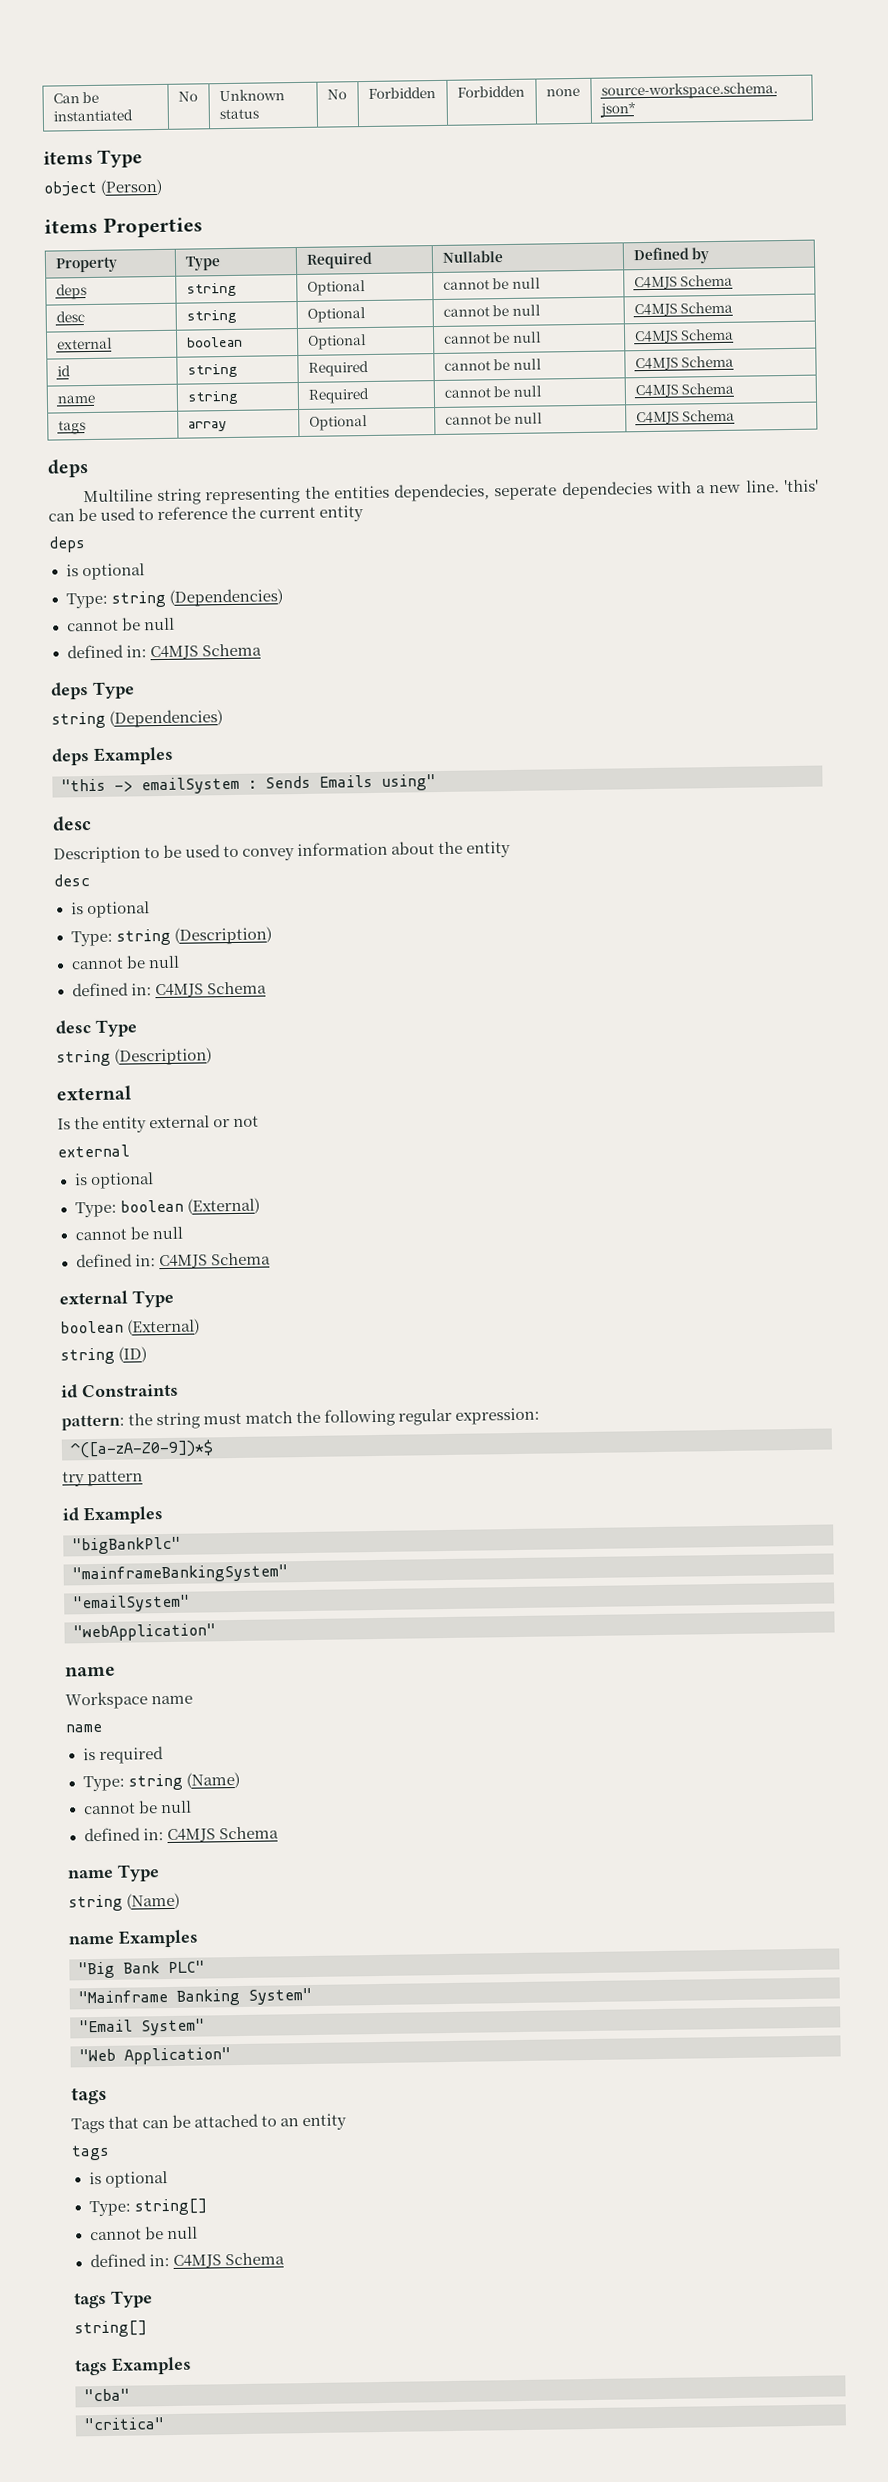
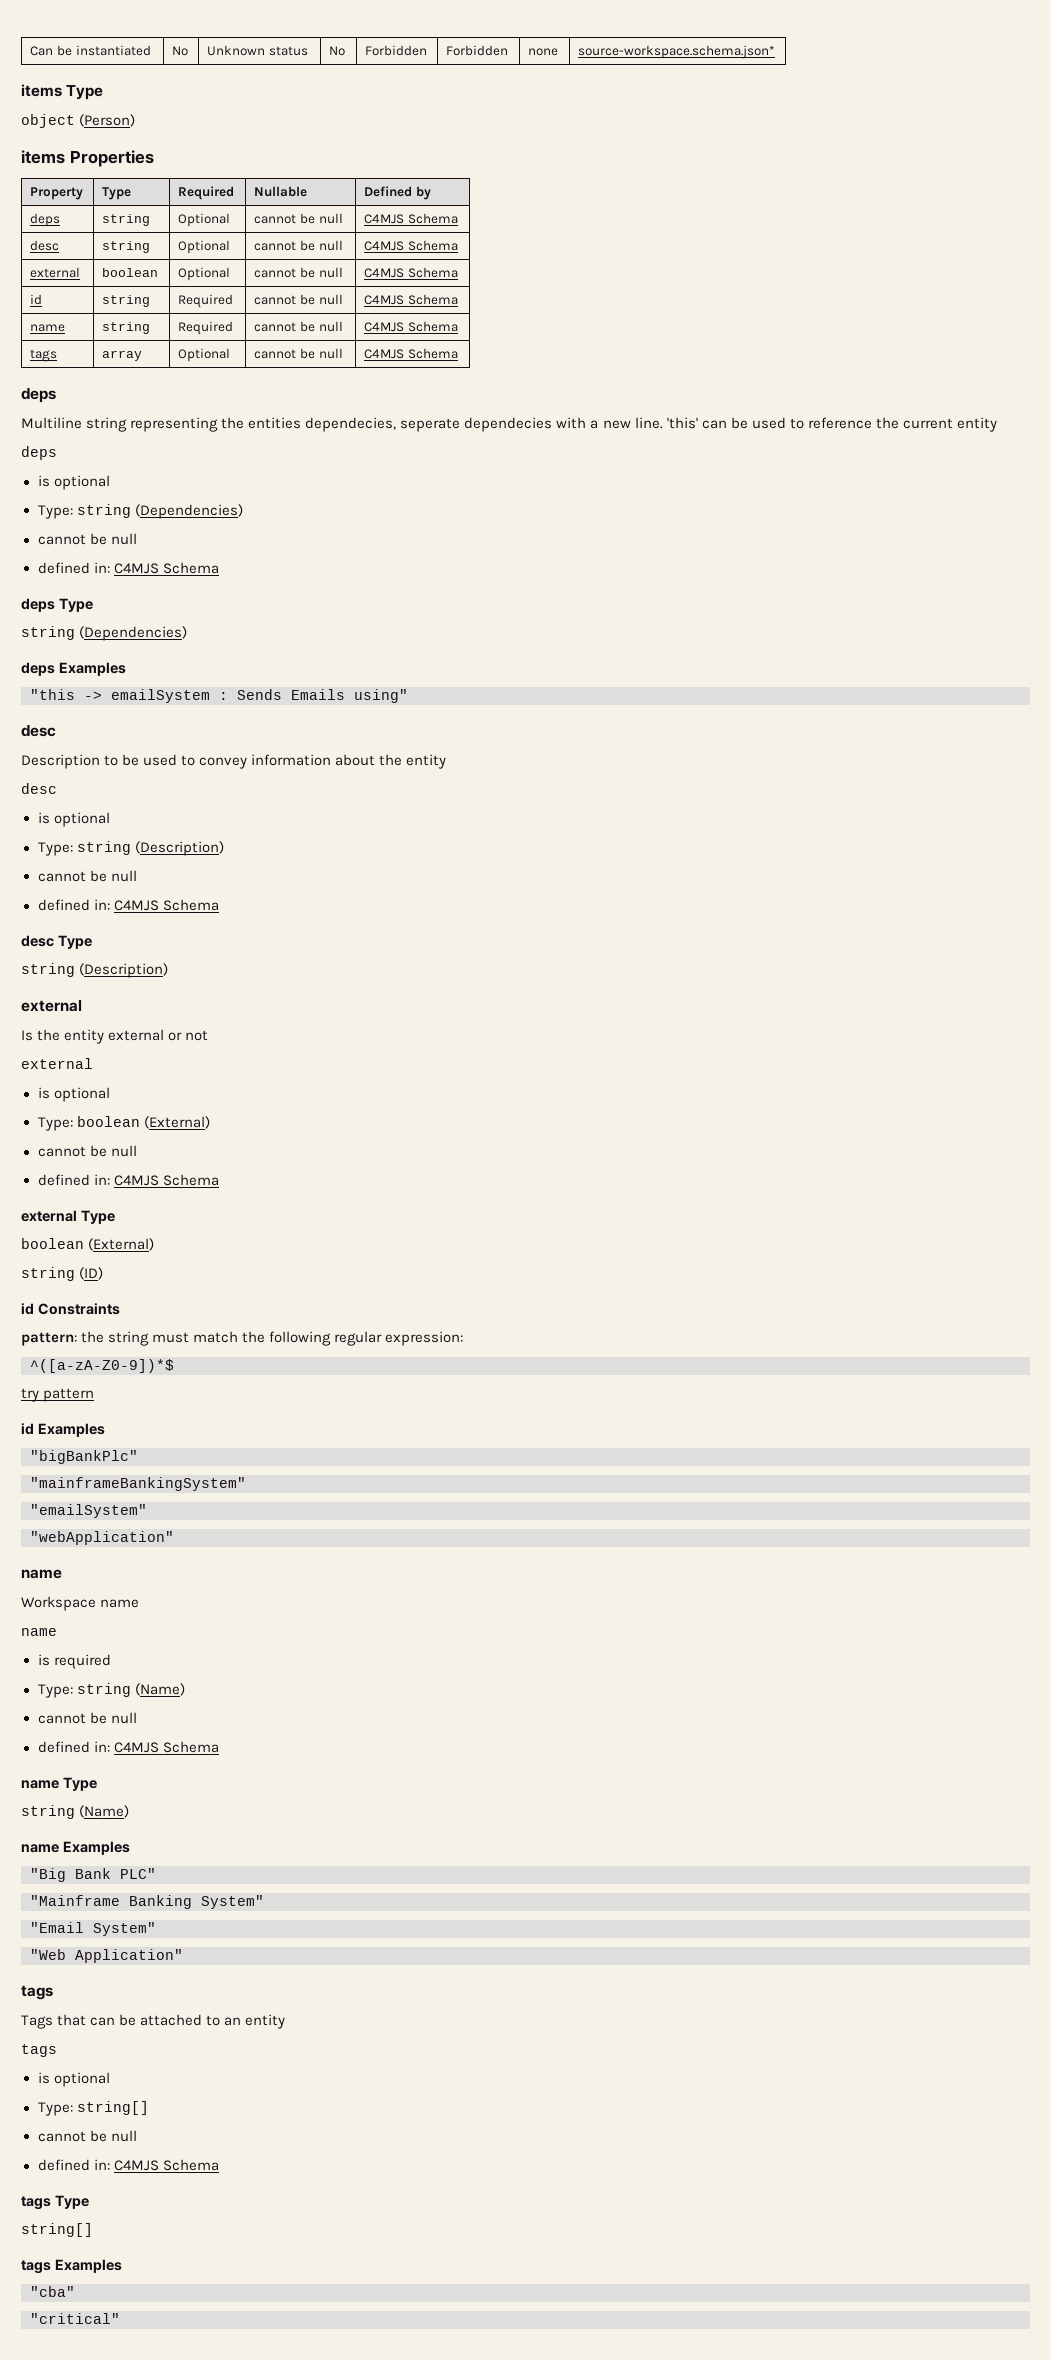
[84,2417,164,2431] "critica" -> [30,2313,120,2324] "critical"

